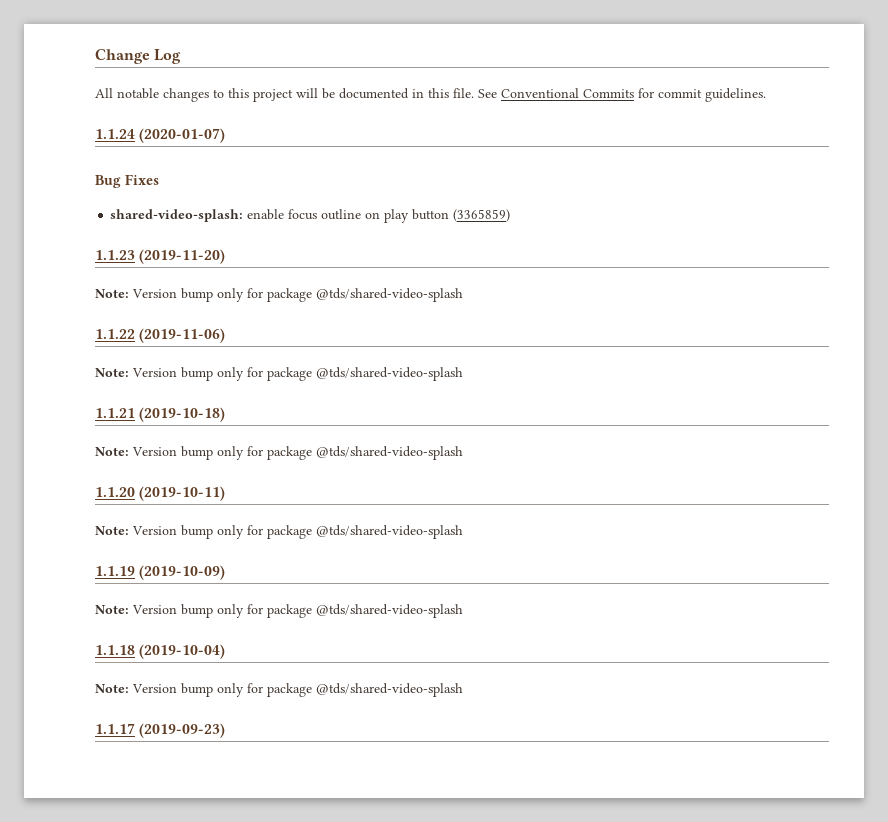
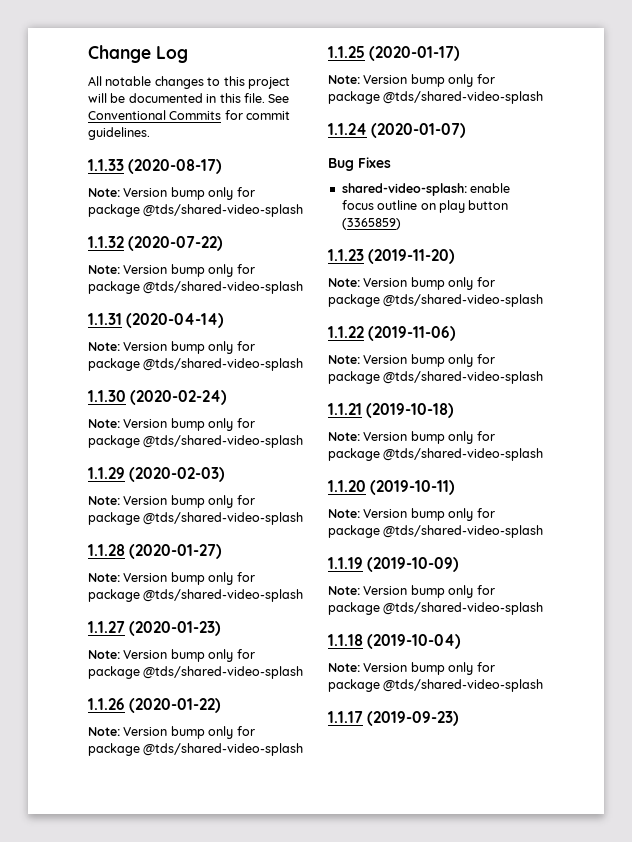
(766, 95) none -> [88,159,223,174] [88,187,255,200] [88,204,304,217] [88,236,224,251] [88,264,255,277] [88,281,304,294] [88,313,225,328] [88,341,255,354] [88,358,304,371] [88,390,228,405] [88,418,255,431] [88,435,304,448] [88,467,226,482] [88,495,255,508] [88,512,304,525] [88,544,223,559] [88,572,255,585] [88,589,304,602] [88,621,222,636] [88,649,255,662] [88,666,304,679] [88,698,222,713] [88,726,255,739] [88,743,304,756] [328,46,461,61] [328,74,495,87] [328,91,544,104] // 1.1.33 (2020-08-17) // Note: Version bump only for package @tds/shared-video-splash // 1.1.32 (2020-07-22) // Note: Version bump only for package @tds/shared-video-splash // 1.1.31 (2020-04-14) // Note: Version bump only for package @tds/shared-video-splash // 1.1.30 (2020-02-24) // Note: Version bump only for package @tds/shared-video-splash // 1.1.29 (2020-02-03) // Note: Version bump only for package @tds/shared-video-splash // 1.1.28 (2020-01-27) // Note: Version bump only for package @tds/shared-video-splash // 1.1.27 (2020-01-23) // Note: Version bump only for package @tds/shared-video-splash // 1.1.26 (2020-01-22) // Note: Version bump only for package @tds/shared-video-splash // 1.1.25 (2020-01-17) // Note: Version bump only for package @tds/shared-video-splash

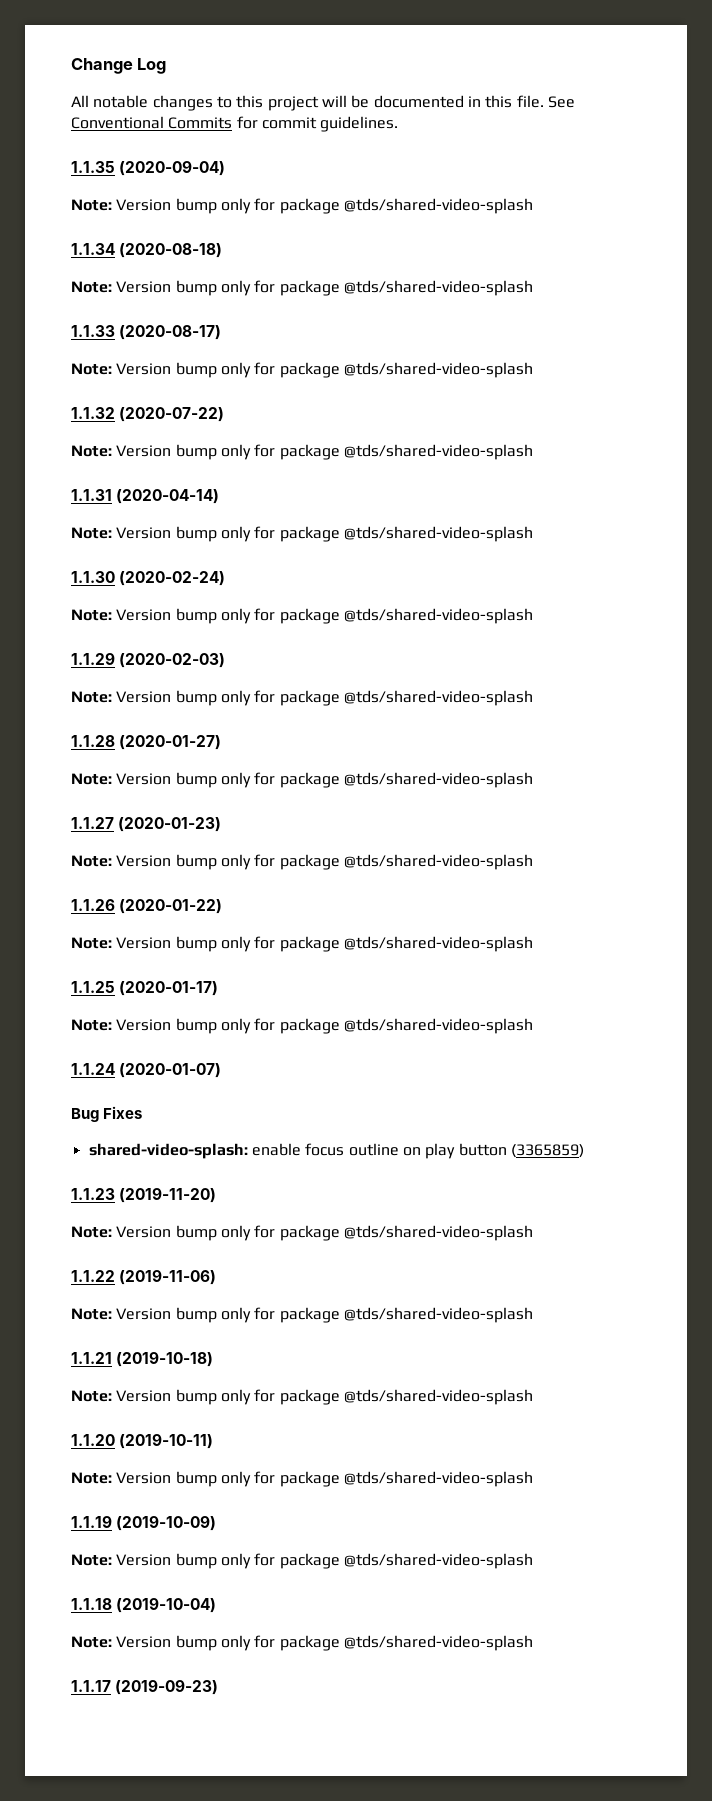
(150, 133) none -> [71,161,226,176] [71,198,533,214] [71,243,223,258] [71,280,533,296] // 1.1.35 (2020-09-04) // Note: Version bump only for package @tds/shared-video-splash // 1.1.34 (2020-08-18) // Note: Version bump only for package @tds/shared-video-splash

